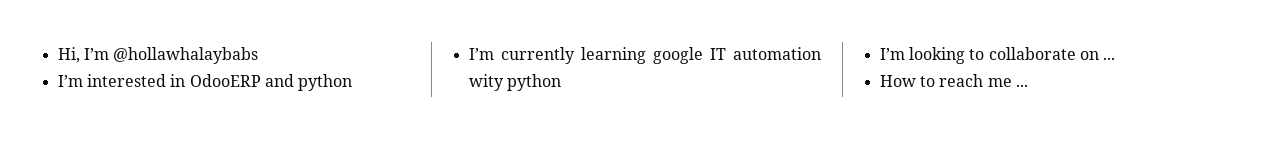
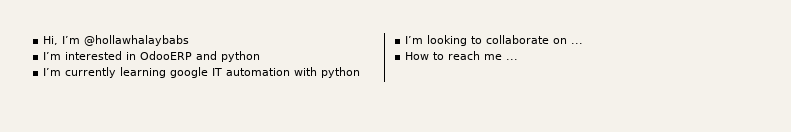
[468,74,504,91] wity -> [294,67,318,76] with

